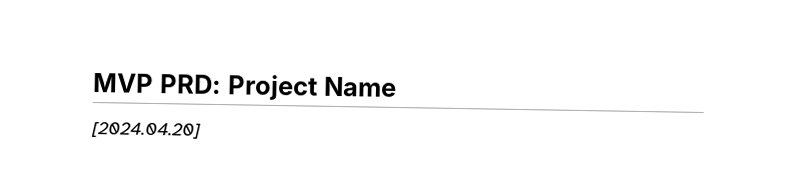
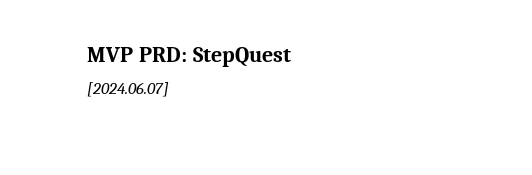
[226,74,397,101] [91,121,201,139] Project Name // [2024.04.20] -> [192,47,291,67] [87,82,169,97] StepQuest // [2024.06.07]

